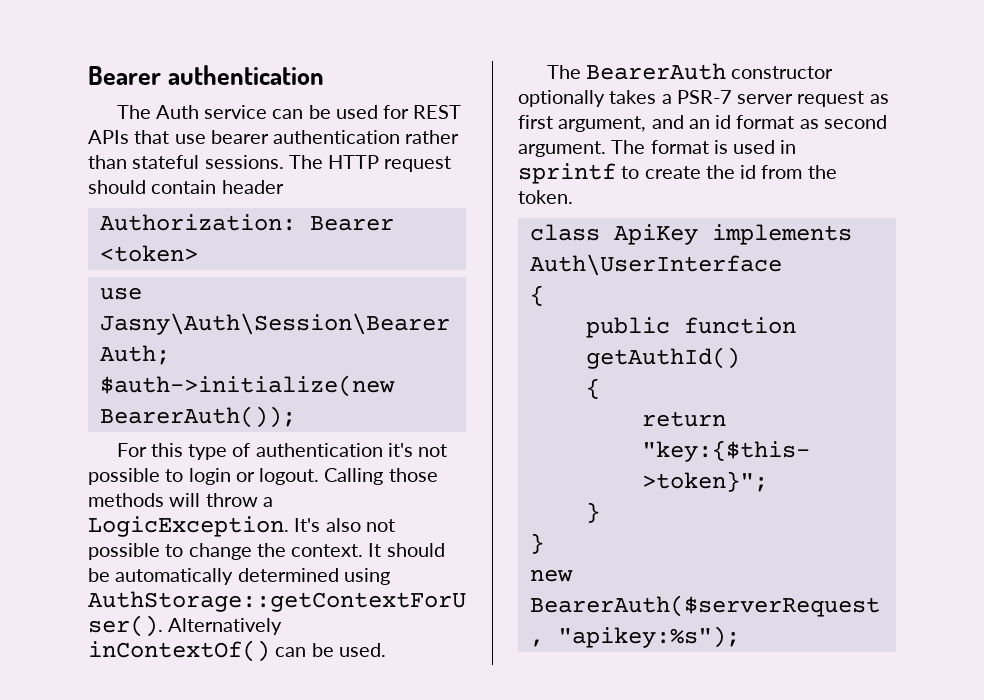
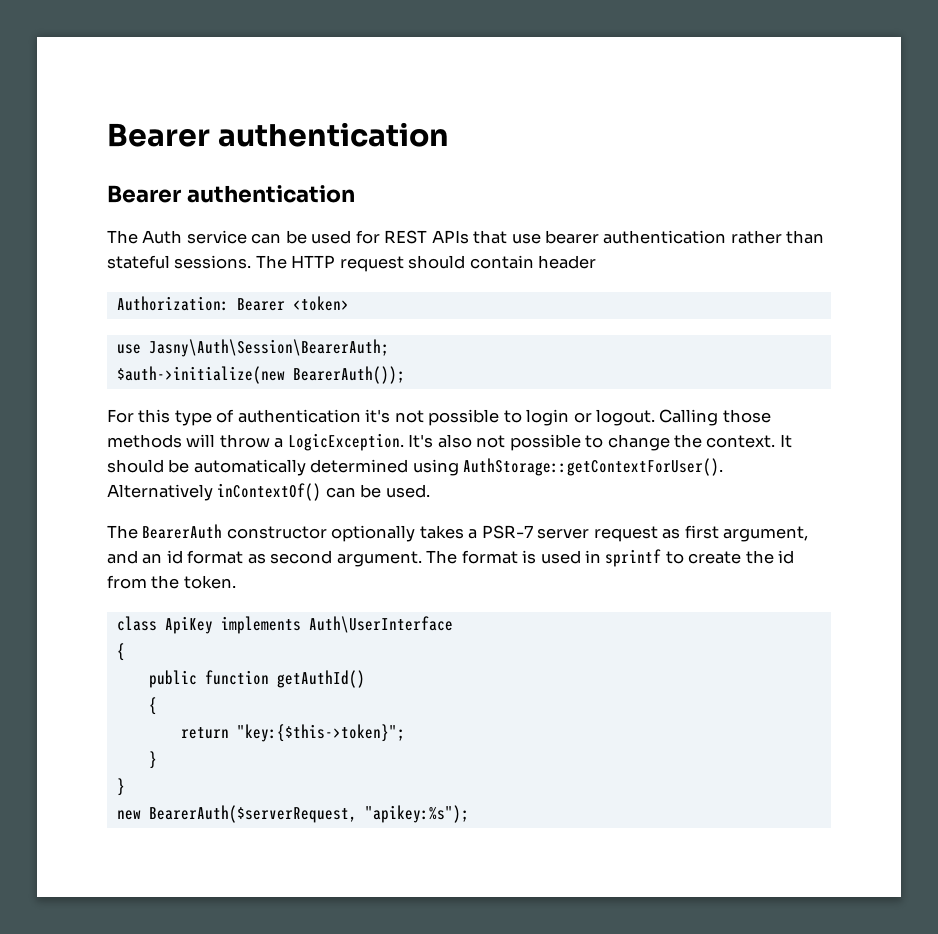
[88,65,325,85] Bearer authentication -> [107,122,450,147] [107,185,355,203] Bearer authentication // Bearer authentication

